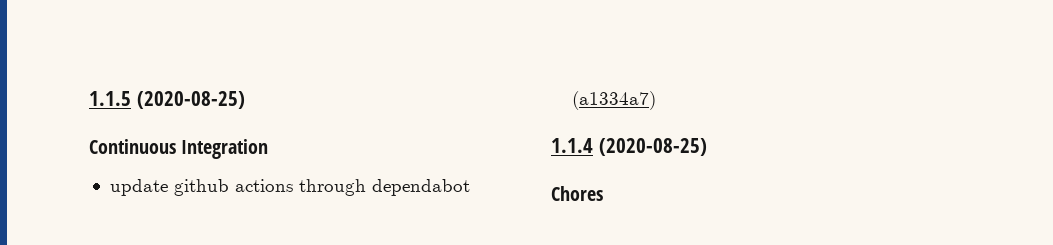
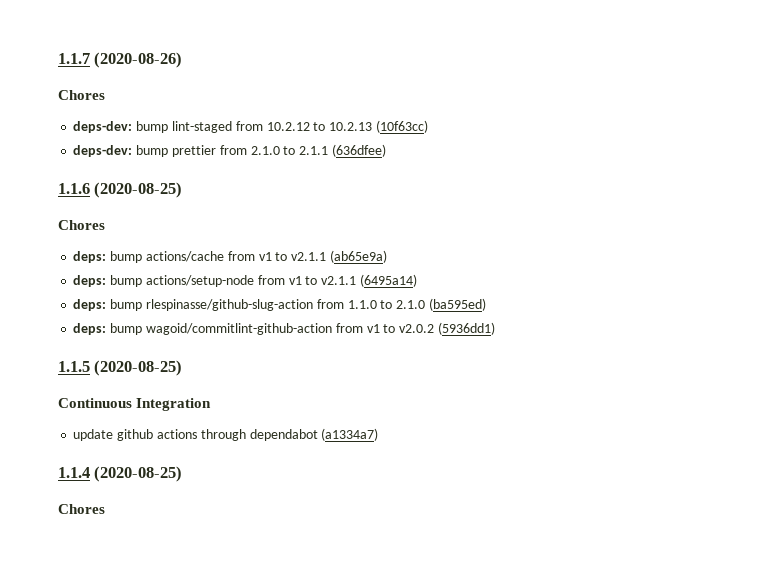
(89, 98) none -> [58,52,183,68] [58,90,105,100] [73,120,428,133] [73,144,386,157] [58,182,183,198] [58,220,105,230] [73,250,387,263] [73,274,417,287] [73,298,486,311] [73,322,495,335] 1.1.7 (2020-08-26) // Chores // deps-dev: bump lint-staged from 10.2.12 to 10.2.13 (10f63cc) // deps-dev: bump prettier from 2.1.0 to 2.1.1 (636dfee) // 1.1.6 (2020-08-25) // Chores // deps: bump actions/cache from v1 to v2.1.1 (ab65e9a) // deps: bump actions/setup-node from v1 to v2.1.1 (6495a14) // deps: bump rlespinasse/github-slug-action from 1.1.0 to 2.1.0 (ba595ed) // deps: bump wagoid/commitlint-github-action from v1 to v2.0.2 (5936dd1) //

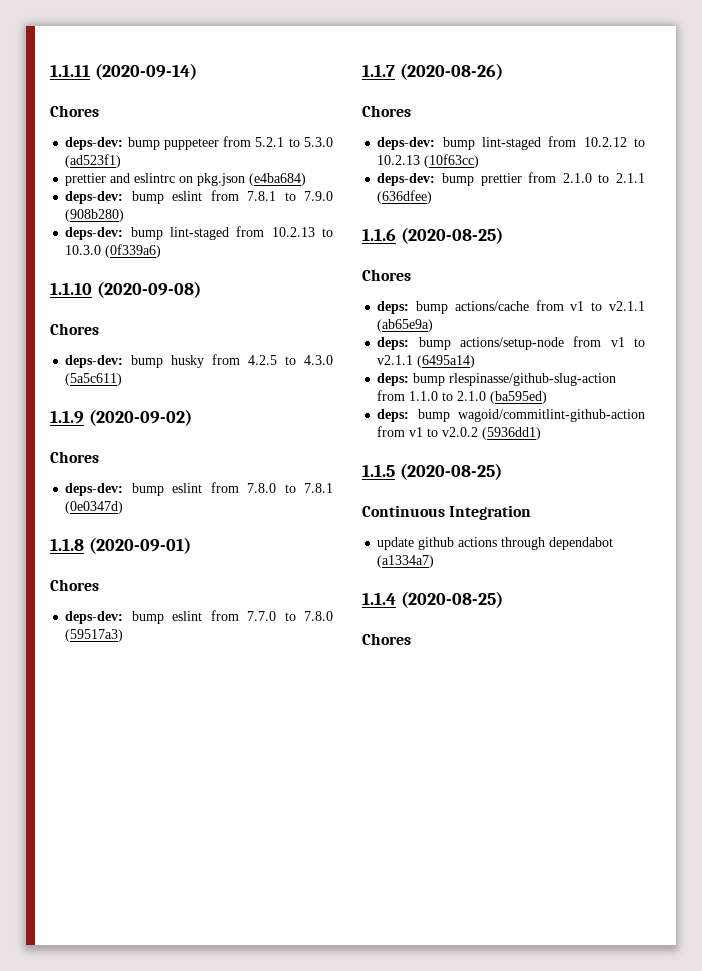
(58, 58) none -> [50,63,197,80] [50,105,99,117] [65,136,334,150] [65,154,122,168] [65,173,307,186] [65,190,333,204] [65,209,125,222] [65,226,333,240] [65,244,162,258] [50,281,201,298] [50,323,99,335] [65,354,333,368] [65,373,123,386] [50,409,192,426] [50,451,99,463] [65,482,333,496] [65,501,124,514] [50,537,191,554] [50,579,99,591] [65,610,333,624] [65,629,124,642] 1.1.11 (2020-09-14) // Chores // deps-dev: bump puppeteer from 5.2.1 to 5.3.0 (ad523f1) // prettier and eslintrc on pkg.json (e4ba684) // deps-dev: bump eslint from 7.8.1 to 7.9.0 (908b280) // deps-dev: bump lint-staged from 10.2.13 to 10.3.0 (0f339a6) // 1.1.10 (2020-09-08) // Chores // deps-dev: bump husky from 4.2.5 to 4.3.0 (5a5c611) // 1.1.9 (2020-09-02) // Chores // deps-dev: bump eslint from 7.8.0 to 7.8.1 (0e0347d) // 1.1.8 (2020-09-01) // Chores // deps-dev: bump eslint from 7.7.0 to 7.8.0 (59517a3) //

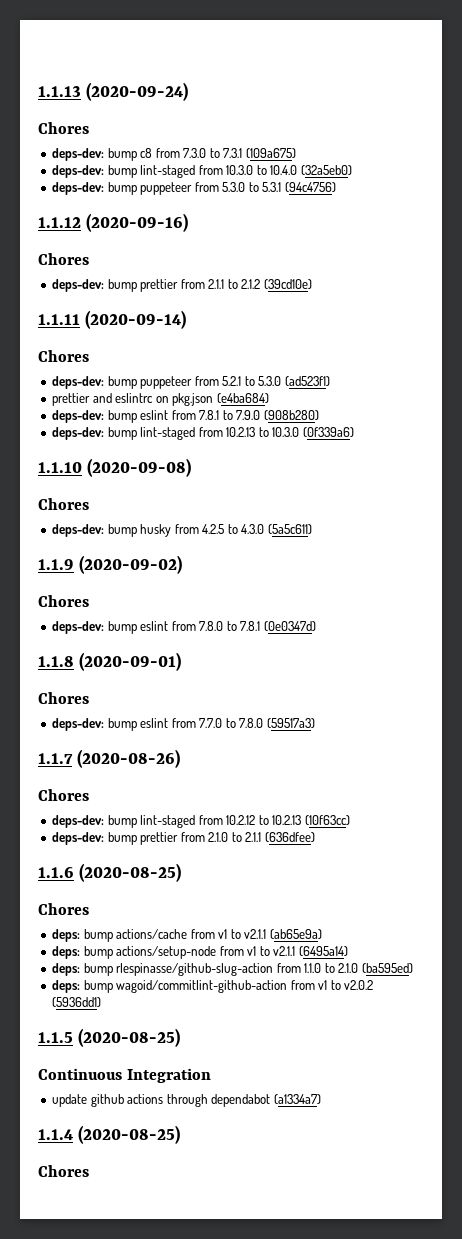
(50, 70) none -> [38,82,189,101] [38,122,89,134] [52,148,296,161] [52,165,352,178] [52,182,336,195] [38,213,189,232] [38,253,89,265] [52,279,312,292] 1.1.13 (2020-09-24) // Chores // deps-dev: bump c8 from 7.3.0 to 7.3.1 (109a675) // deps-dev: bump lint-staged from 10.3.0 to 10.4.0 (32a5eb0) // deps-dev: bump puppeteer from 5.3.0 to 5.3.1 (94c4756) // 1.1.12 (2020-09-16) // Chores // deps-dev: bump prettier from 2.1.1 to 2.1.2 (39cd10e) //

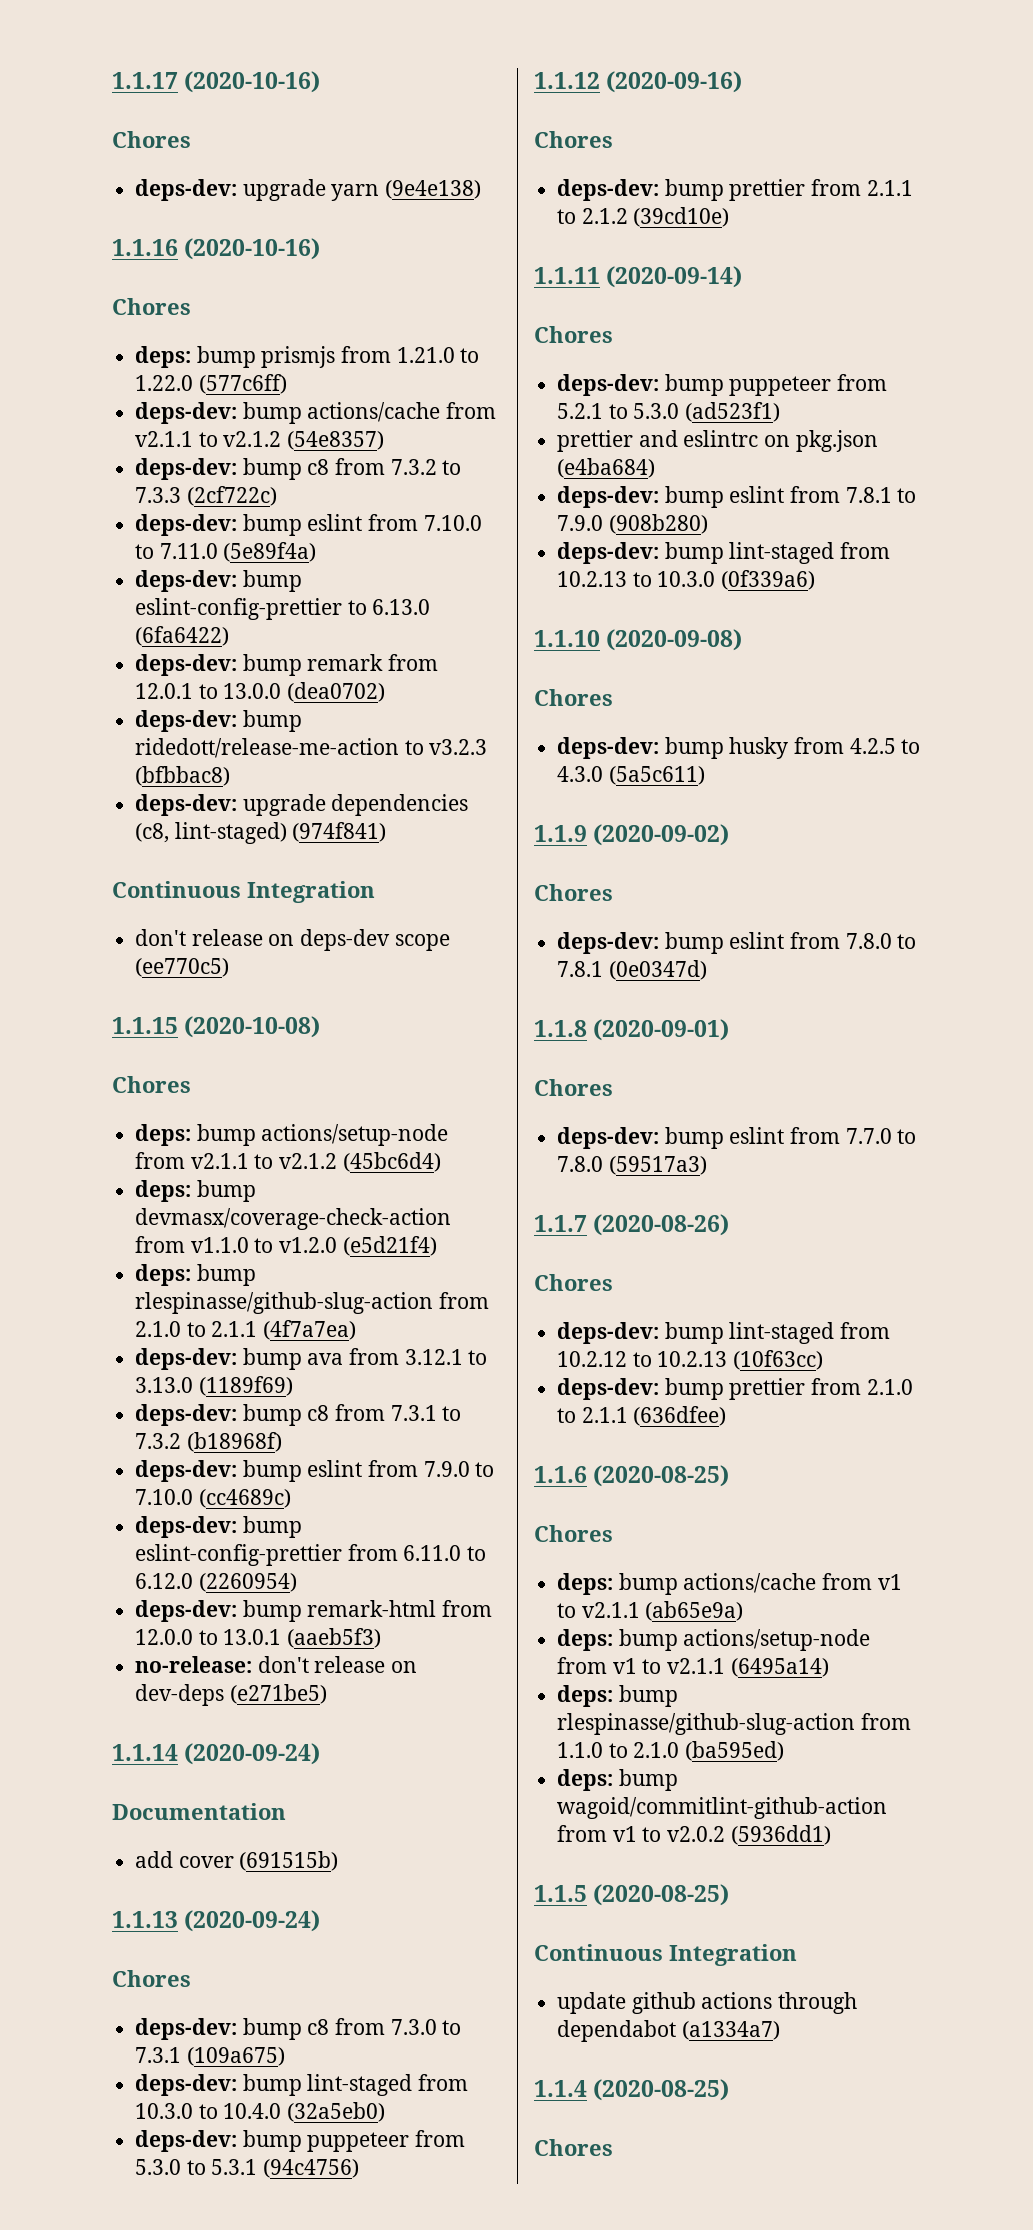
(38, 91) none -> [112,71,321,93] [112,131,191,148] [135,179,482,201] [112,238,321,260] [112,298,191,315] [135,346,480,368] [135,374,287,394] [135,402,497,424] [135,431,385,450] [135,458,462,480] [135,486,277,506] [135,514,482,536] [135,542,317,562] [135,570,302,592] [135,598,431,620] [135,626,230,646] [135,654,439,676] [135,682,386,702] [135,710,302,732] [135,738,488,758] [135,766,231,786] [135,794,469,816] [135,822,387,844] [112,881,375,903] [135,929,450,951] [135,958,230,977] [112,1016,321,1038] [112,1076,191,1093] [135,1124,449,1146] [135,1152,441,1172] [135,1180,256,1202] [135,1208,452,1230] [135,1236,437,1256] [135,1264,256,1286] [135,1292,489,1314] [135,1320,357,1340] [135,1348,488,1370] [135,1376,293,1396] [135,1404,462,1426] [135,1432,282,1452] [135,1460,495,1482] [135,1489,291,1508] [135,1516,302,1538] [135,1544,487,1566] [135,1573,297,1592] [135,1600,493,1622] [135,1628,382,1648] [135,1656,418,1673] [135,1684,327,1706] [112,1743,321,1765] [112,1803,286,1820] [135,1851,339,1871] 1.1.17 (2020-10-16) // Chores // deps-dev: upgrade yarn (9e4e138) // 1.1.16 (2020-10-16) // Chores // deps: bump prismjs from 1.21.0 to 1.22.0 (577c6ff) // deps-dev: bump actions/cache from v2.1.1 to v2.1.2 (54e8357) // deps-dev: bump c8 from 7.3.2 to 7.3.3 (2cf722c) // deps-dev: bump eslint from 7.10.0 to 7.11.0 (5e89f4a) // deps-dev: bump eslint-config-prettier to 6.13.0 (6fa6422) // deps-dev: bump remark from 12.0.1 to 13.0.0 (dea0702) // deps-dev: bump ridedott/release-me-action to v3.2.3 (bfbbac8) // deps-dev: upgrade dependencies (c8, lint-staged) (974f841) // Continuous Integration // don't release on deps-dev scope (ee770c5) // 1.1.15 (2020-10-08) // Chores // deps: bump actions/setup-node from v2.1.1 to v2.1.2 (45bc6d4) // deps: bump devmasx/coverage-check-action from v1.1.0 to v1.2.0 (e5d21f4) // deps: bump rlespinasse/github-slug-action from 2.1.0 to 2.1.1 (4f7a7ea) // deps-dev: bump ava from 3.12.1 to 3.13.0 (1189f69) // deps-dev: bump c8 from 7.3.1 to 7.3.2 (b18968f) // deps-dev: bump eslint from 7.9.0 to 7.10.0 (cc4689c) // deps-dev: bump eslint-config-prettier from 6.11.0 to 6.12.0 (2260954) // deps-dev: bump remark-html from 12.0.0 to 13.0.1 (aaeb5f3) // no-release: don't release on dev-deps (e271be5) // 1.1.14 (2020-09-24) // Documentation // add cover (691515b) //

